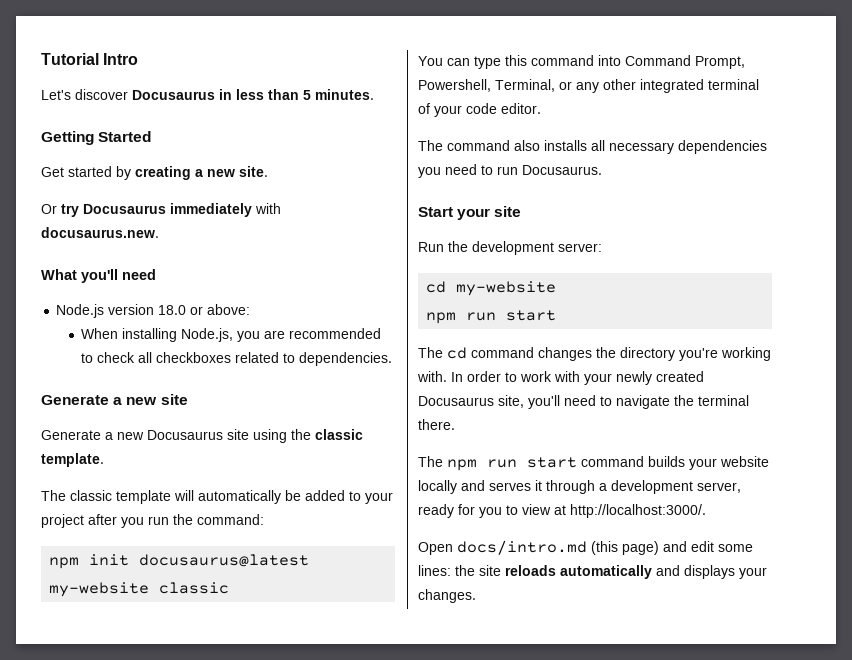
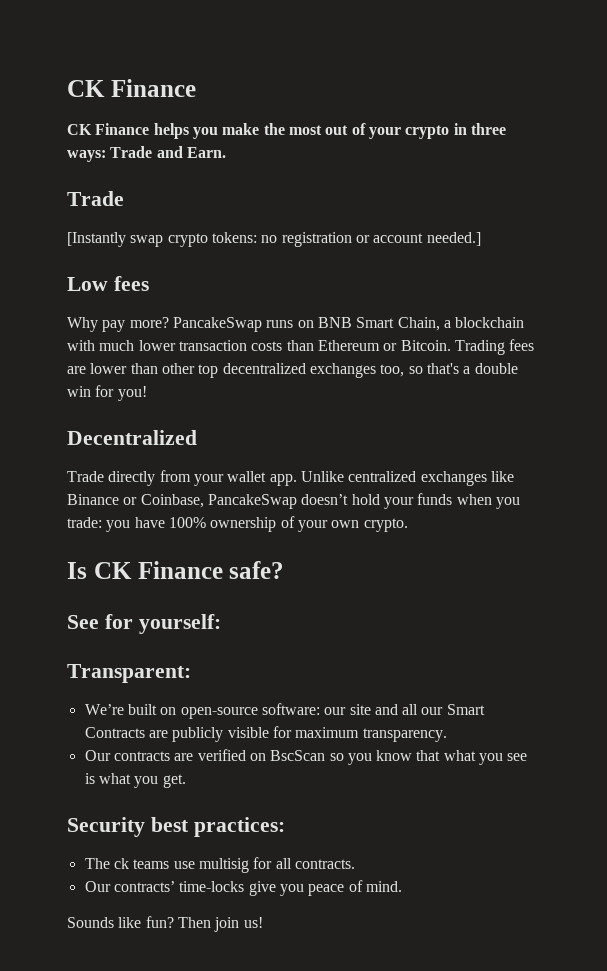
[41,53,139,65] [41,89,374,100] [41,131,152,145] [41,166,268,180] [41,203,281,217] [41,227,159,238] [41,269,156,283] [56,304,251,318] [81,328,382,342] [81,352,393,366] [41,394,188,405] [41,429,363,443] [41,453,104,467] [41,490,393,504] [41,514,264,528] [49,554,310,569] [49,582,230,597] [418,55,745,69] [418,79,759,93] [418,103,541,117] [418,140,767,154] [418,164,602,178] [418,206,522,220] [418,241,602,255] [426,281,557,296] [426,310,557,324] [418,347,771,361] [417,371,704,385] [418,395,749,409] [418,419,455,430] [418,456,769,471] [418,480,741,494] [418,504,706,518] [418,540,753,555] [418,565,767,579] [418,589,476,603] Tutorial Intro // Let's discover Docusaurus in less than 5 minutes. // Getting Started // Get started by creating a new site. // Or try Docusaurus immediately with docusaurus.new. // What you'll need // Node.js version 18.0 or above: // When installing Node.js, you are recommended to check all checkboxes related to dependencies. // Generate a new site // Generate a new Docusaurus site using the classic template. // The classic template will automatically be added to your project after you run the command: // npm init docusaurus@latest my-website classic // You can type this command into Command Prompt, Powershell, Terminal, or any other integrated terminal of your code editor. // The command also installs all necessary dependencies you need to run Docusaurus. // Start your site // Run the development server: // cd my-website // npm run start // The cd command changes the directory you're working with. In order to work with your newly created Docusaurus site, you'll need to navigate the terminal there. // The npm run start command builds your website locally and serves it through a development server, ready for you to view at http://localhost:3000/. // Open docs/intro.md (this page) and edit some lines: the site reloads automatically and displays your changes. -> [67,79,196,97] [67,123,506,139] [67,146,226,162] [67,191,124,206] [67,232,481,247] [67,276,149,291] [67,317,525,332] [67,339,535,355] [67,363,518,378] [67,385,147,401] [67,430,197,445] [67,470,514,486] [67,493,520,509] [67,516,408,532] [67,561,285,579] [67,614,221,634] [67,664,191,683] [84,703,485,719] [84,726,447,742] [84,749,528,765] [84,773,186,788] [67,817,285,837] [84,857,355,873] [84,880,402,896] [67,916,263,932] CK Finance // CK Finance helps you make the most out of your crypto in three ways: Trade and Earn. // Trade // [Instantly swap crypto tokens: no registration or account needed.] // Low fees // Why pay more? PancakeSwap runs on BNB Smart Chain, a blockchain with much lower transaction costs than Ethereum or Bitcoin. Trading fees are lower than other top decentralized exchanges too, so that's a double win for you! // Decentralized // Trade directly from your wallet app. Unlike centralized exchanges like Binance or Coinbase, PancakeSwap doesn’t hold your funds when you trade: you have 100% ownership of your own crypto. // Is CK Finance safe? // See for yourself: // Transparent: // We’re built on open-source software: our site and all our Smart Contracts are publicly visible for maximum transparency. // Our contracts are verified on BscScan so you know that what you see is what you get. // Security best practices: // The ck teams use multisig for all contracts. // Our contracts’ time-locks give you peace of mind. // Sounds like fun? Then join us!

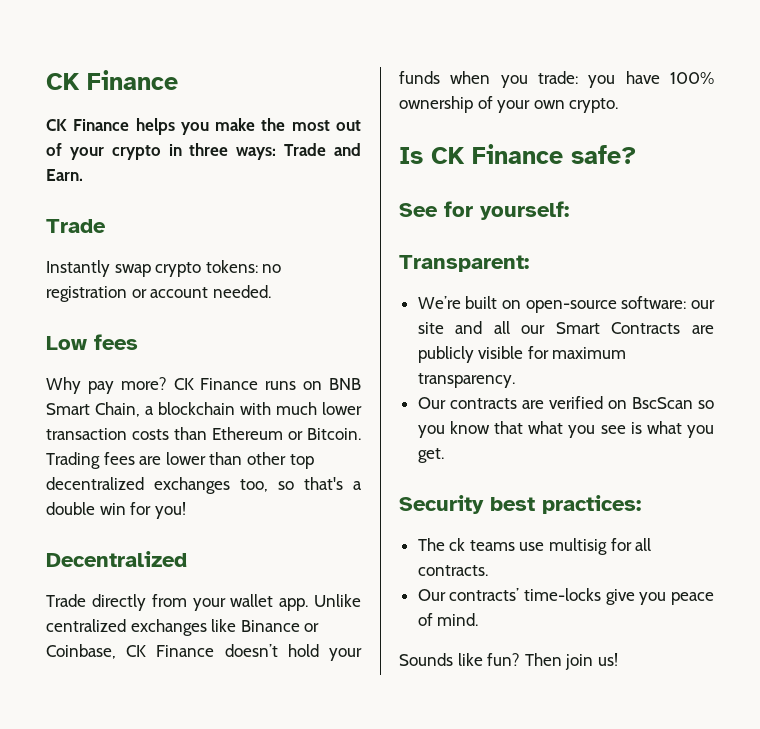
[67,232,126,247] [Instantly -> [46,260,110,277] Instantly
[426,232,481,246] needed.] -> [212,285,271,298] needed.
[172,317,262,332] PancakeSwap -> [173,378,259,390] CK Finance
[207,494,297,509] PancakeSwap -> [126,645,215,657] CK Finance

